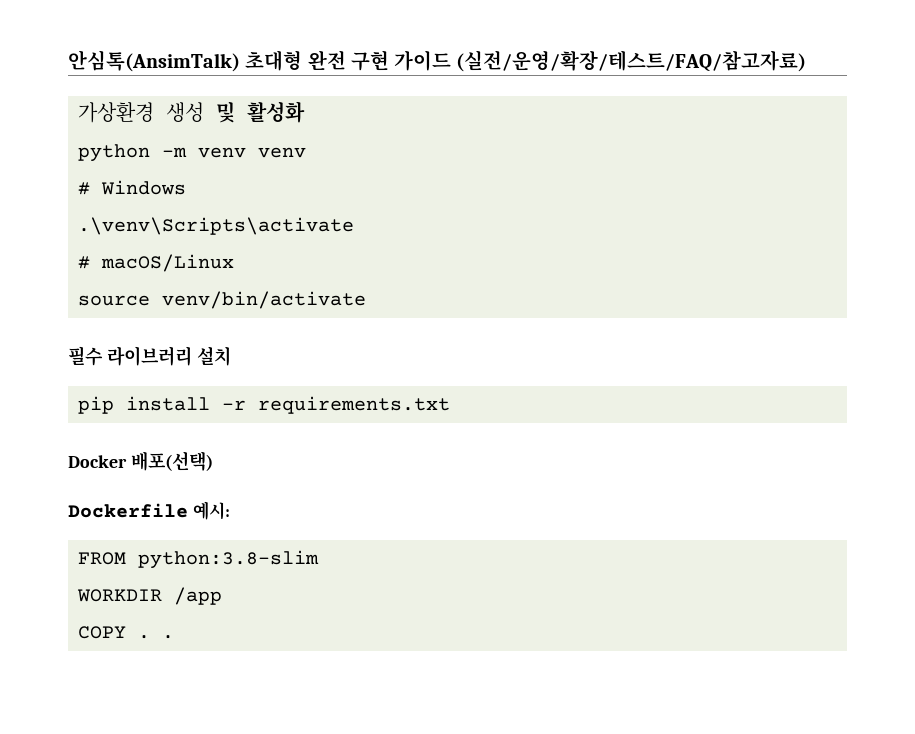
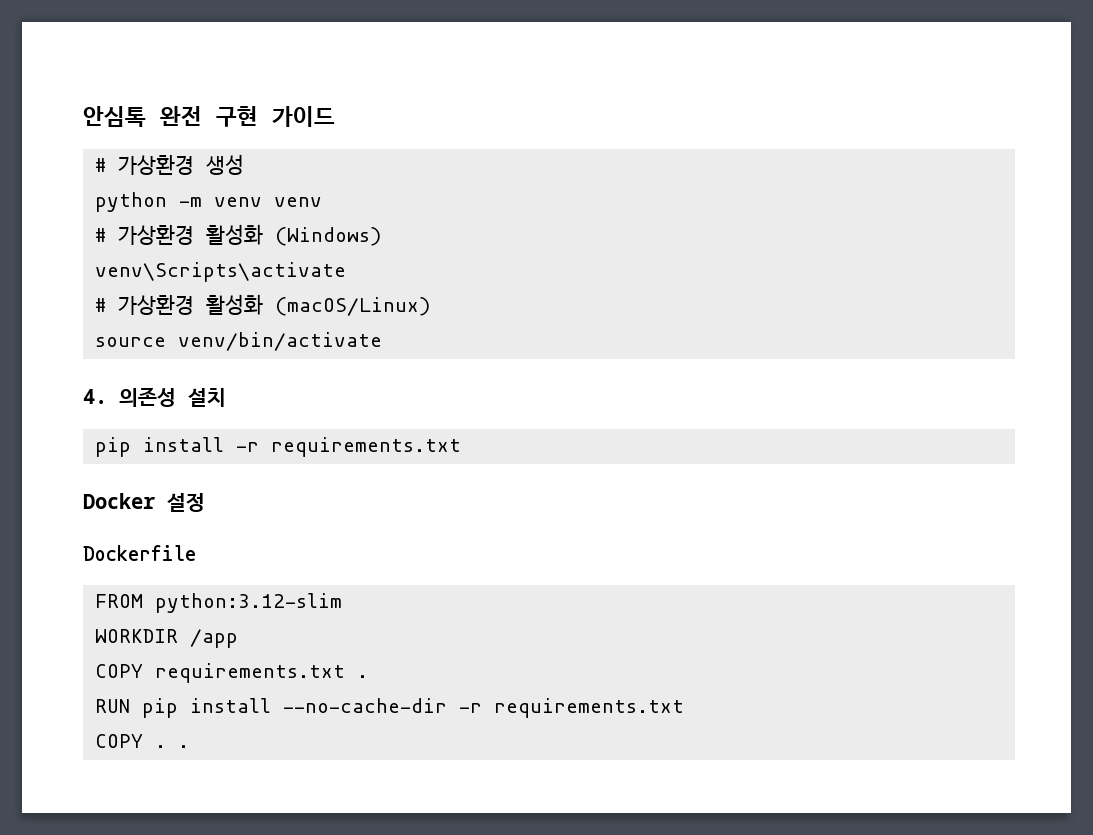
[68,50,303,72] 안심톡(AnsimTalk) 초대형 -> [83,106,146,127] 안심톡
[456,50,807,72] (실전/운영/확장/테스트/FAQ/참고자료) // -> [94,158,106,172] // #
[216,101,306,123] 및 활성화 -> (244, 164) none
[101,180,187,195] [78,217,355,235] [78,254,235,272] Windows // .\venv\Scripts\activate // # macOS/Linux -> [117,224,381,246] [94,262,346,282] [94,294,430,316] 가상환경 활성화 (Windows) // venv\Scripts\activate // # 가상환경 활성화 (macOS/Linux)
[68,346,192,366] 필수 라이브러리 -> [83,387,176,407] 4. 의존성
[130,451,213,471] 배포(선택) -> [167,493,205,512] 설정
[192,501,230,520] 예시: -> (197, 553) none
[138,550,320,569] python:3.8-slim -> [154,593,342,613] python:3.12-slim
(223, 596) none -> [94,663,368,683] [94,698,684,718] // COPY requirements.txt . // RUN pip install --no-cache-dir -r requirements.txt

